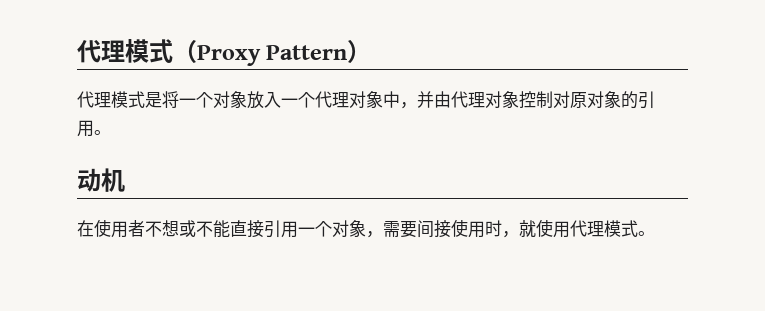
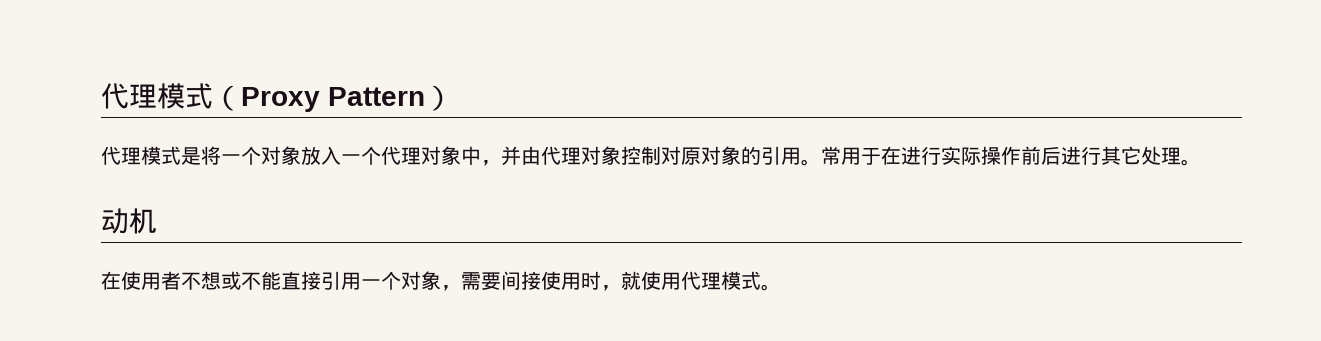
(111, 132) none -> [821,146,1201,166] 常用于在进行实际操作前后进行其它处理。

